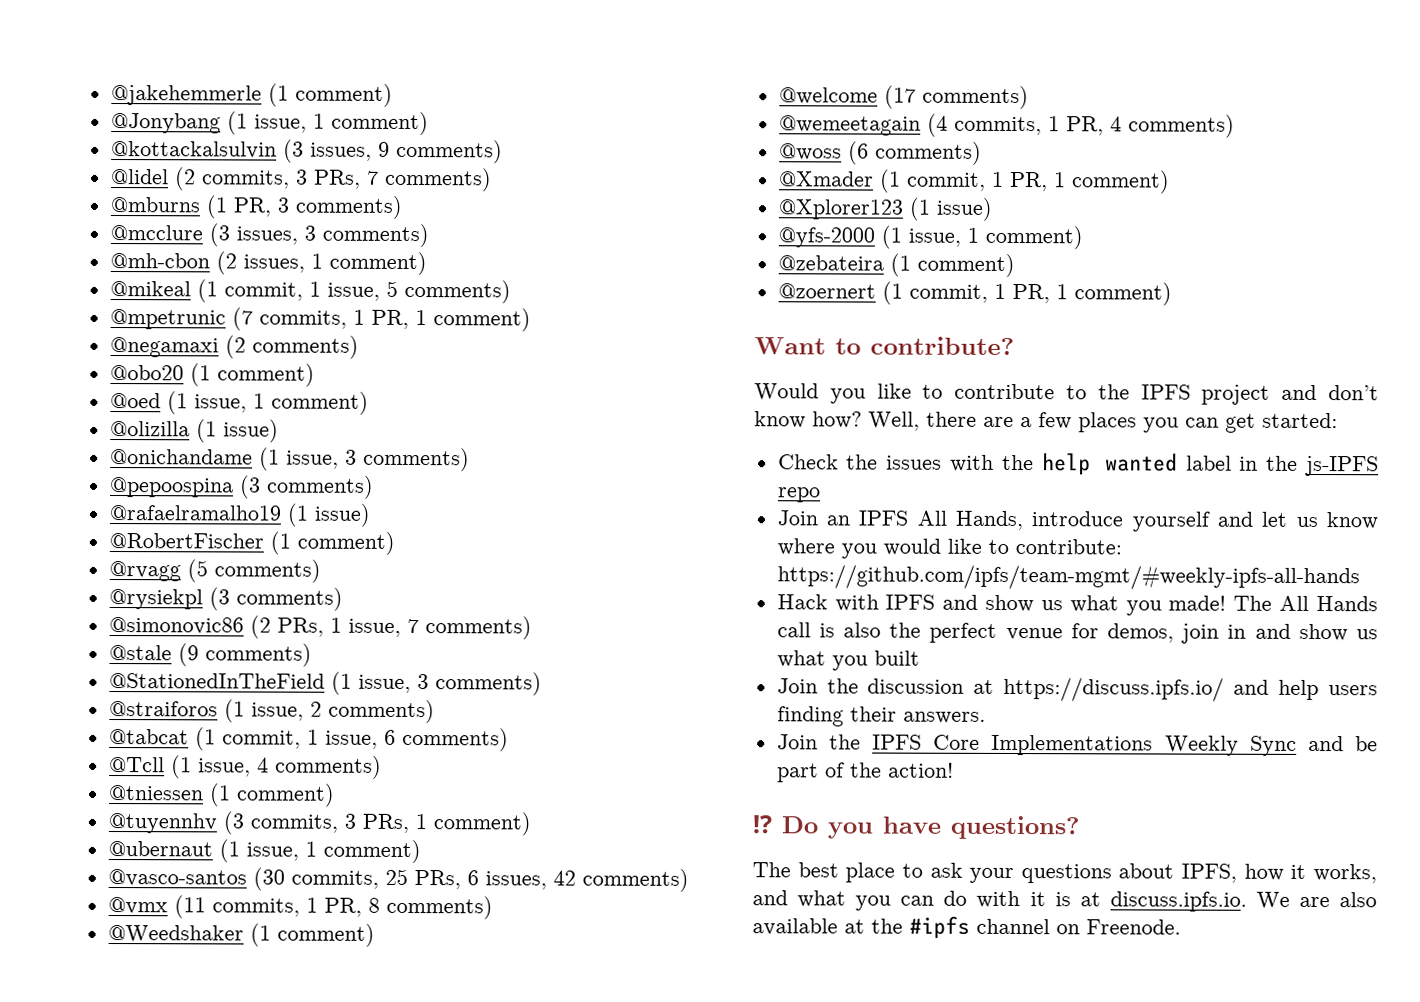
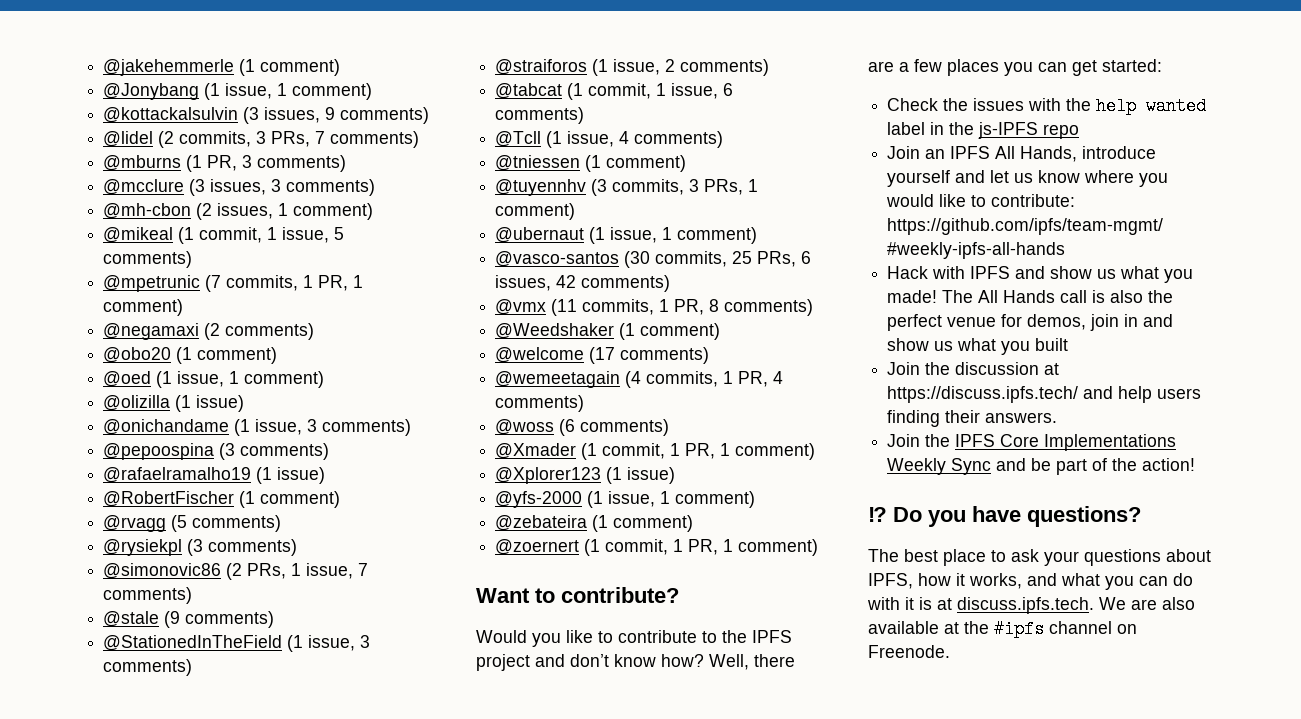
[1003,676,1225,702] https://discuss.ipfs.io/ -> [887,386,1079,403] https://discuss.ipfs.tech/
[1109,891,1247,912] discuss.ipfs.io. -> [957,597,1094,614] discuss.ipfs.tech.

